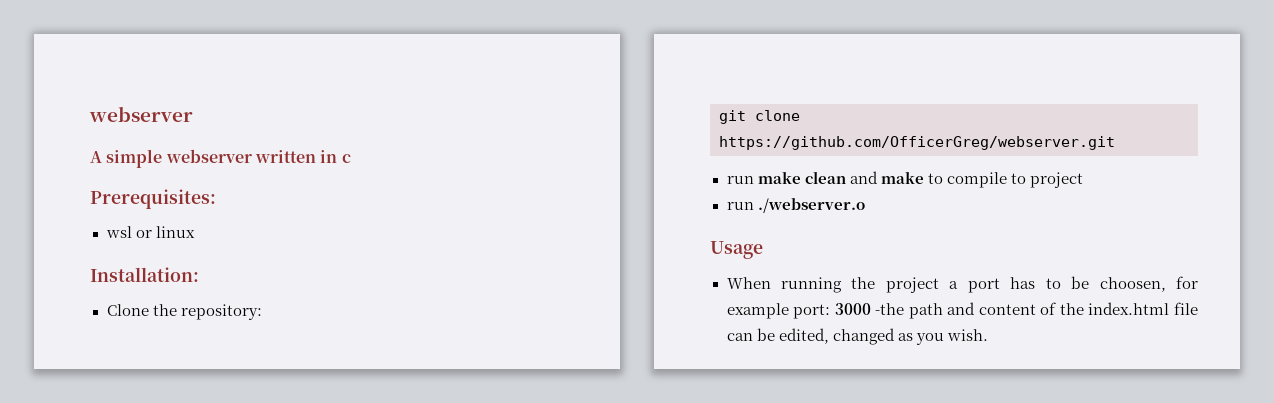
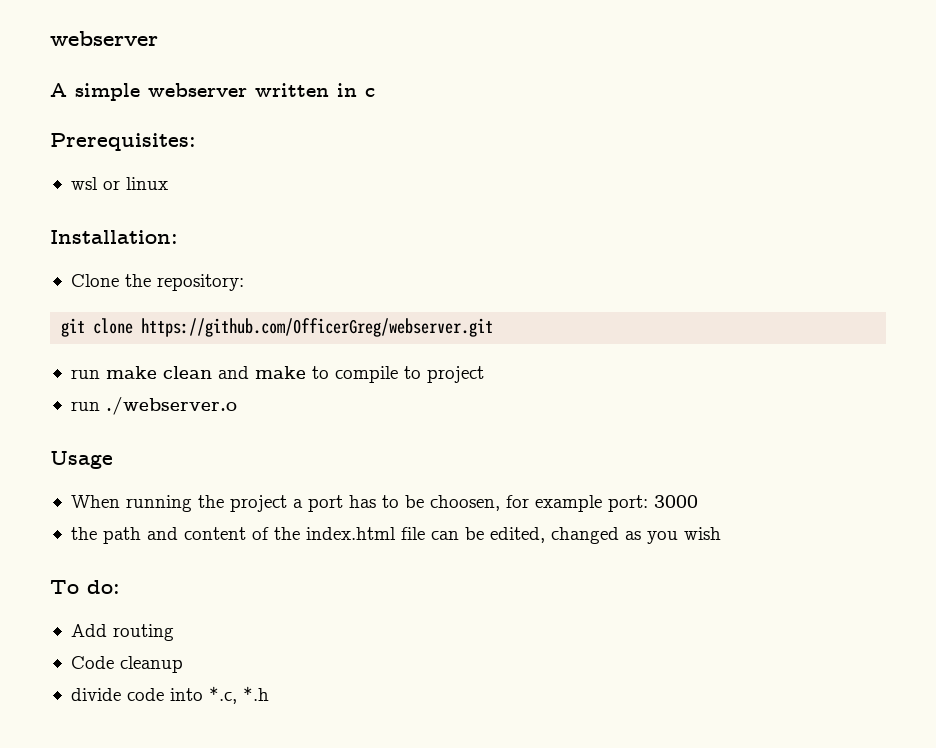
[875,303,905,315] -the -> [70,527,97,540] // the
[946,329,988,341] wish. -> [683,527,721,540] [50,580,120,594] [70,624,174,641] [70,656,183,673] [70,686,269,704] wish // To do: // Add routing // Code cleanup // divide code into *.c, *.h

